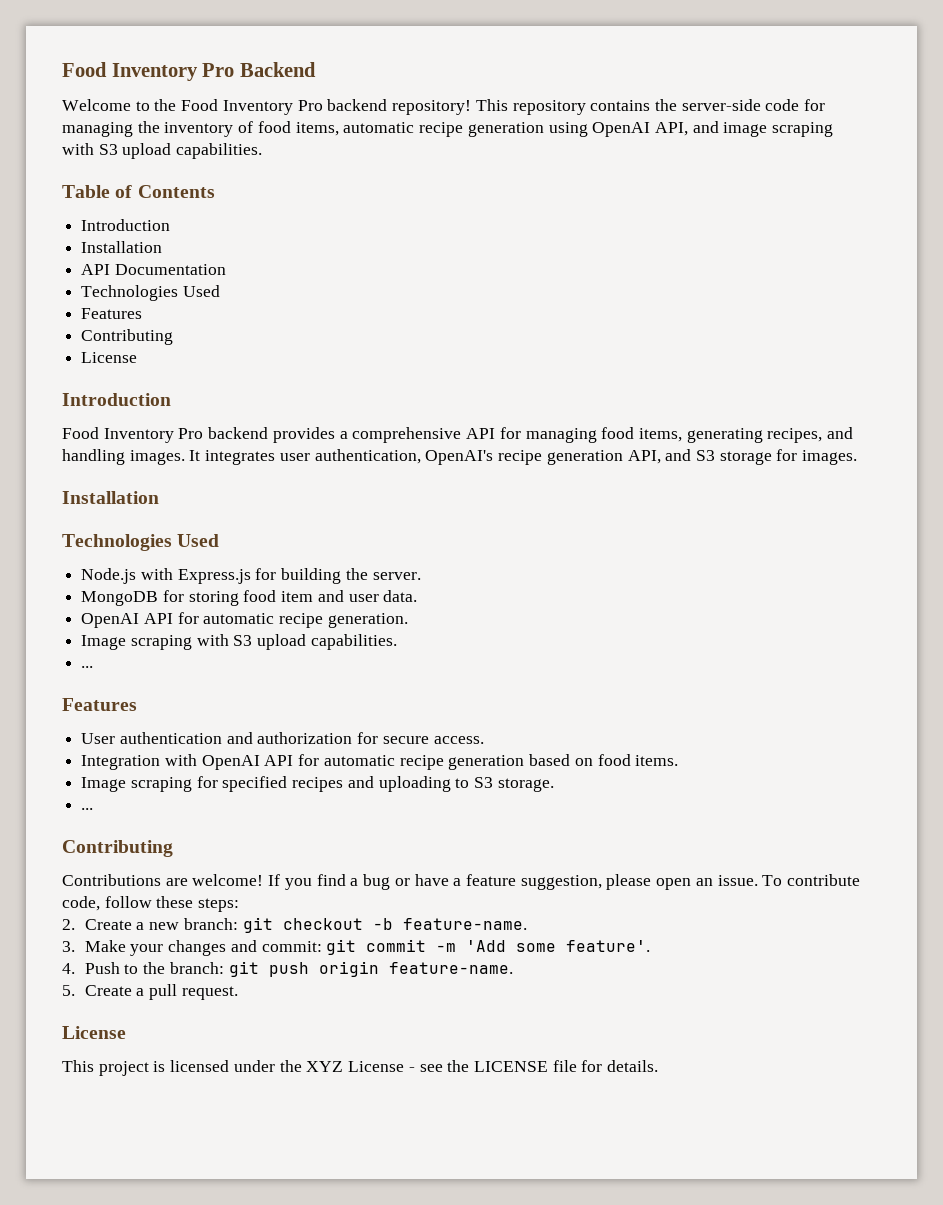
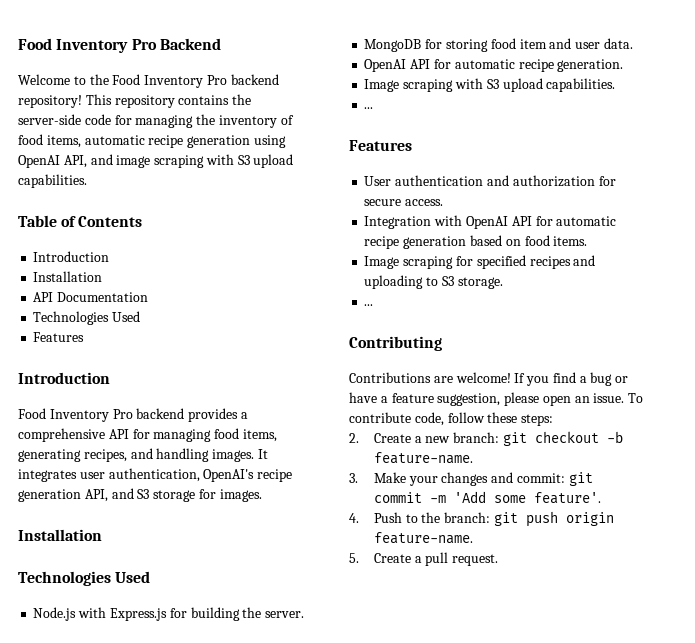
[81,329,174,345] [81,352,138,363] // Contributing // License -> (85, 337) none
[62,1026,126,1039] [62,1060,659,1076] // License // This project is licensed under the XYZ License - see the LICENSE file for details. -> (499, 560) none

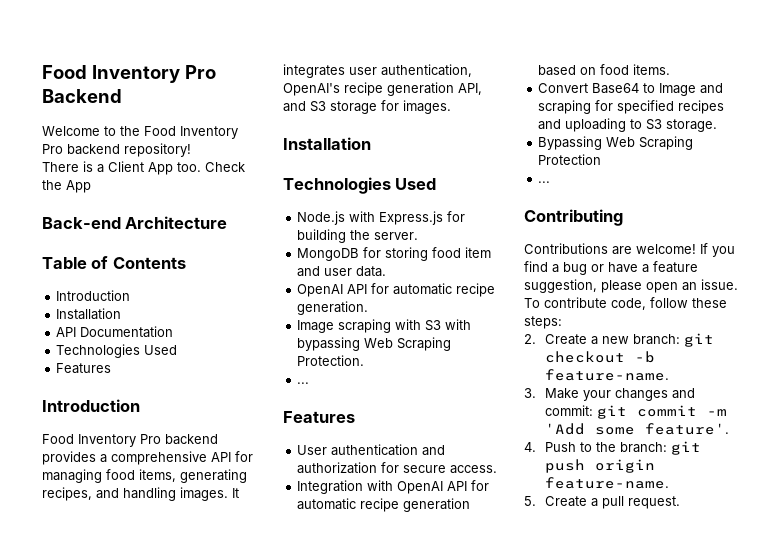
[85,94,252,108] [18,114,294,128] [18,134,286,148] [18,154,294,168] [18,174,87,188] This repository contains the server-side code for managing the inventory of food items, automatic recipe generation using OpenAI API, and image scraping with S3 upload capabilities. -> [42,161,245,175] [42,180,91,193] [42,216,228,229] // There is a Client App too. Check the App // Back-end Architecture
[502,78,616,92] upload capabilities. -> [445,319,472,330] [297,337,452,351] [297,355,365,366] with bypassing Web Scraping Protection.
[364,256,400,269] Image -> [538,83,724,96] Convert Base64 to Image and
(503, 283) none -> [538,136,694,150] [538,154,602,165] // Bypassing Web Scraping Protection

